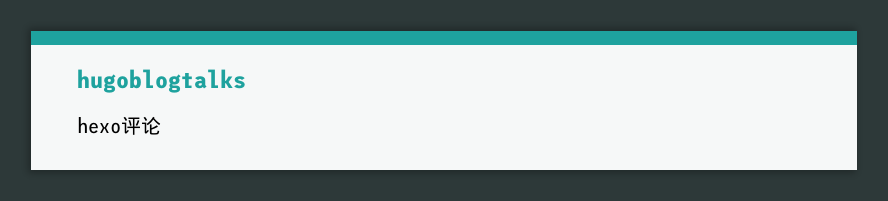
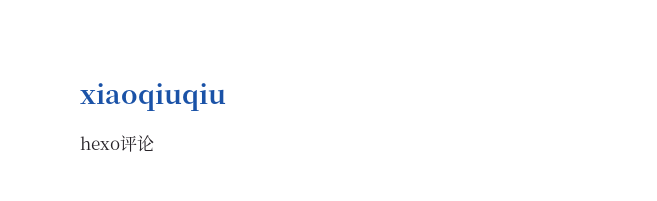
[77,69,246,93] hugoblogtalks -> [80,83,226,111] xiaoqiuqiu

